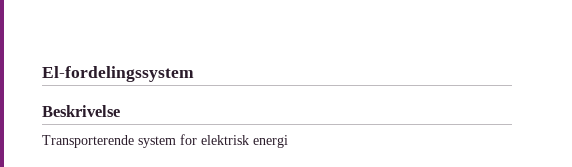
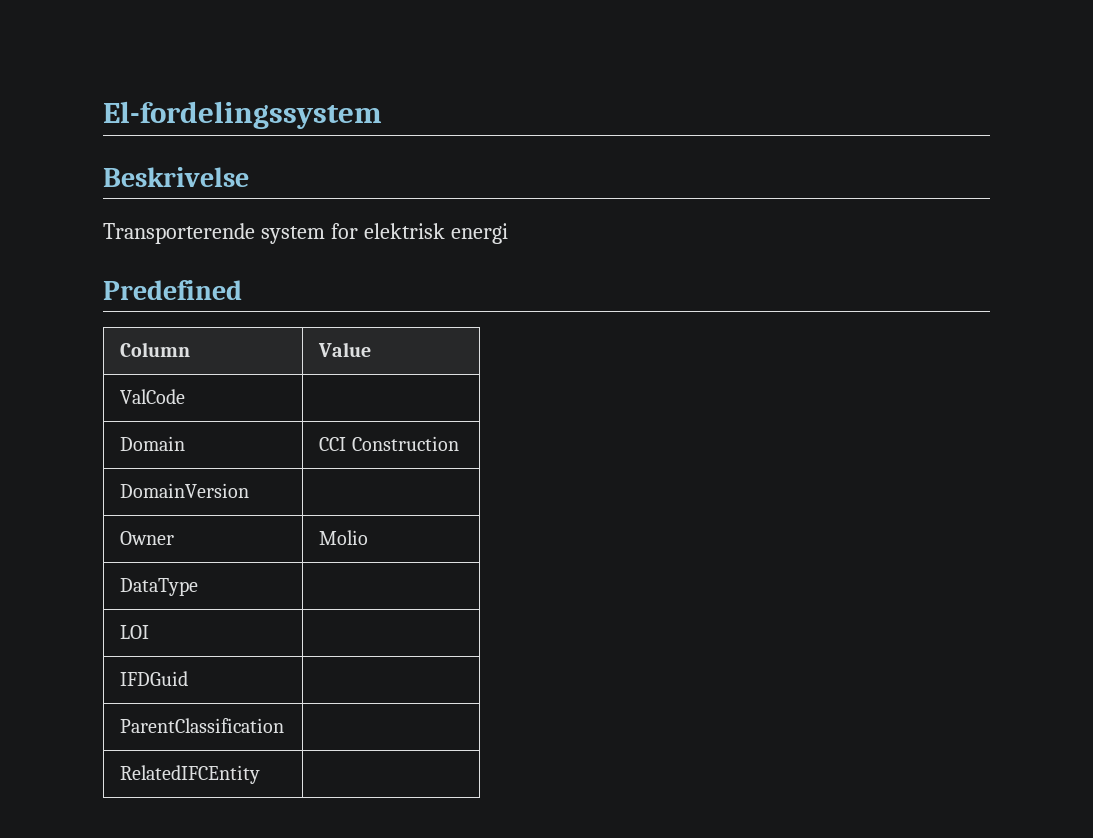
(288, 141) none -> [103,280,242,300] [120,342,191,357] [318,342,372,357] [120,389,186,404] [120,436,186,451] [319,436,459,451] [120,483,250,498] [120,531,175,545] [319,530,369,545] [120,578,199,596] [120,625,150,639] [120,671,189,686] [120,718,285,733] [120,765,261,784] // Predefined // Column | Value // ValCode | // Domain | CCI Construction // DomainVersion | // Owner | Molio // DataType | // LOI | // IFDGuid | // ParentClassification | // RelatedIFCEntity |

